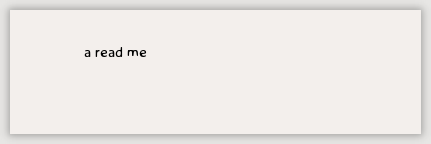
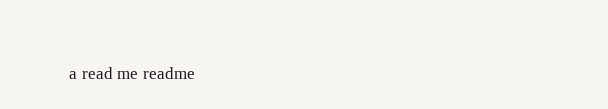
(147, 53) none -> [142,67,195,79] readme

